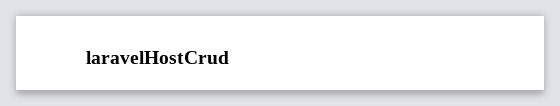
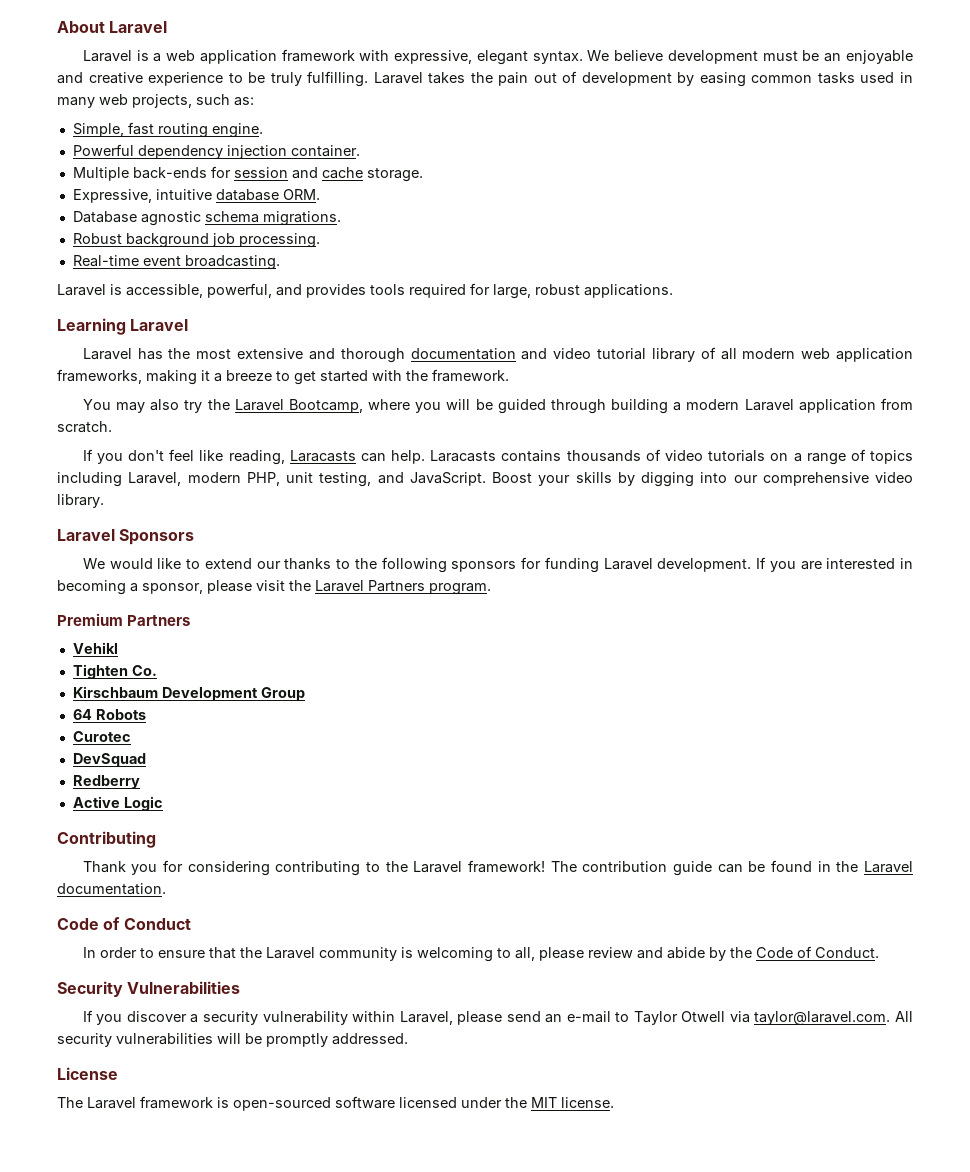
[86,51,229,64] laravelHostCrud -> [57,21,168,33] [82,49,913,65] [57,71,913,87] [57,94,254,108] [72,122,263,138] [72,144,360,159] [72,166,423,182] [72,189,320,203] [72,211,341,226] [72,233,320,248] [72,255,280,270] [57,283,673,299] [57,318,189,335] [82,347,913,363] [57,369,509,385] [82,398,913,414] [57,421,112,433] [82,449,914,465] [57,472,913,487] [57,494,104,508] [57,529,195,545] [82,557,914,573] [57,580,491,595] [57,613,191,626] [72,642,118,654] [72,664,157,679] [72,686,305,701] [72,709,146,720] [72,731,131,742] [72,753,146,767] [72,775,140,789] [72,796,163,811] [57,831,156,848] [82,860,913,876] [57,883,166,895] [57,917,191,930] [82,946,879,962] [57,981,241,997] [82,1010,913,1025] [57,1033,408,1047] [57,1067,118,1080] [57,1096,614,1111] About Laravel // Laravel is a web application framework with expressive, elegant syntax. We believe development must be an enjoyable and creative experience to be truly fulfilling. Laravel takes the pain out of development by easing common tasks used in many web projects, such as: // Simple, fast routing engine. // Powerful dependency injection container. // Multiple back-ends for session and cache storage. // Expressive, intuitive database ORM. // Database agnostic schema migrations. // Robust background job processing. // Real-time event broadcasting. // Laravel is accessible, powerful, and provides tools required for large, robust applications. // Learning Laravel // Laravel has the most extensive and thorough documentation and video tutorial library of all modern web application frameworks, making it a breeze to get started with the framework. // You may also try the Laravel Bootcamp, where you will be guided through building a modern Laravel application from scratch. // If you don't feel like reading, Laracasts can help. Laracasts contains thousands of video tutorials on a range of topics including Laravel, modern PHP, unit testing, and JavaScript. Boost your skills by digging into our comprehensive video library. // Laravel Sponsors // We would like to extend our thanks to the following sponsors for funding Laravel development. If you are interested in becoming a sponsor, please visit the Laravel Partners program. // Premium Partners // Vehikl // Tighten Co. // Kirschbaum Development Group // 64 Robots // Curotec // DevSquad // Redberry // Active Logic // Contributing // Thank you for considering contributing to the Laravel framework! The contribution guide can be found in the Laravel documentation. // Code of Conduct // In order to ensure that the Laravel community is welcoming to all, please review and abide by the Code of Conduct. // Security Vulnerabilities // If you discover a security vulnerability within Laravel, please send an e-mail to Taylor Otwell via taylor@laravel.com. All security vulnerabilities will be promptly addressed. // License // The Laravel framework is open-sourced software licensed under the MIT license.

